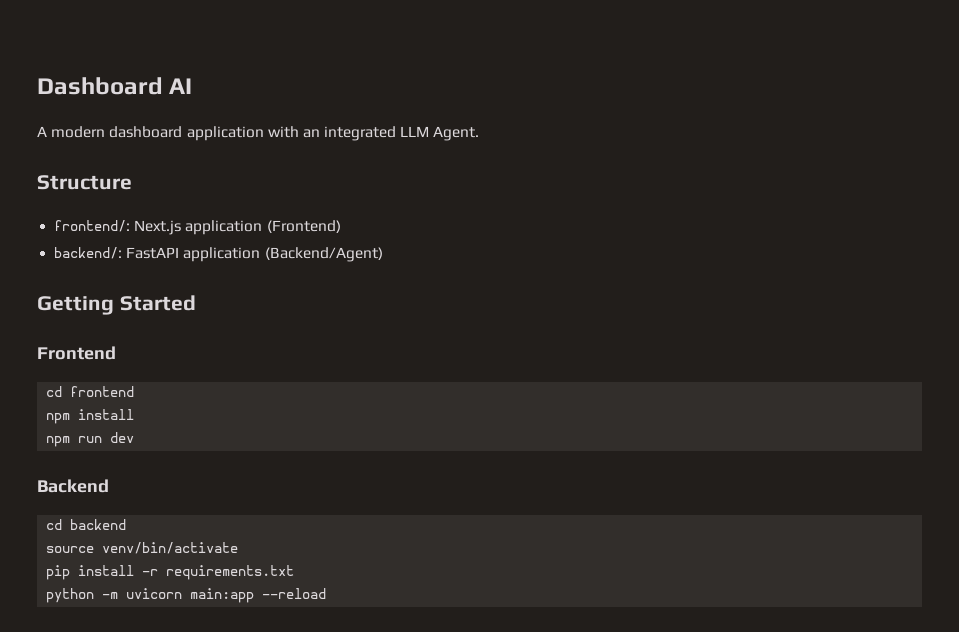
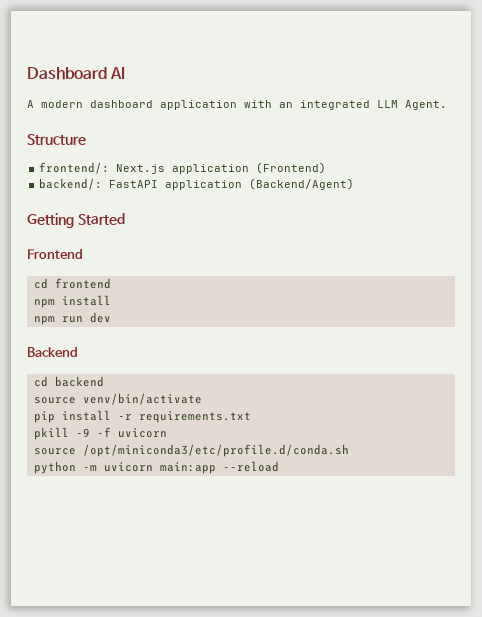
(295, 572) none -> [33,427,167,440] [33,444,349,457] // pkill -9 -f uvicorn // source /opt/miniconda3/etc/profile.d/conda.sh

